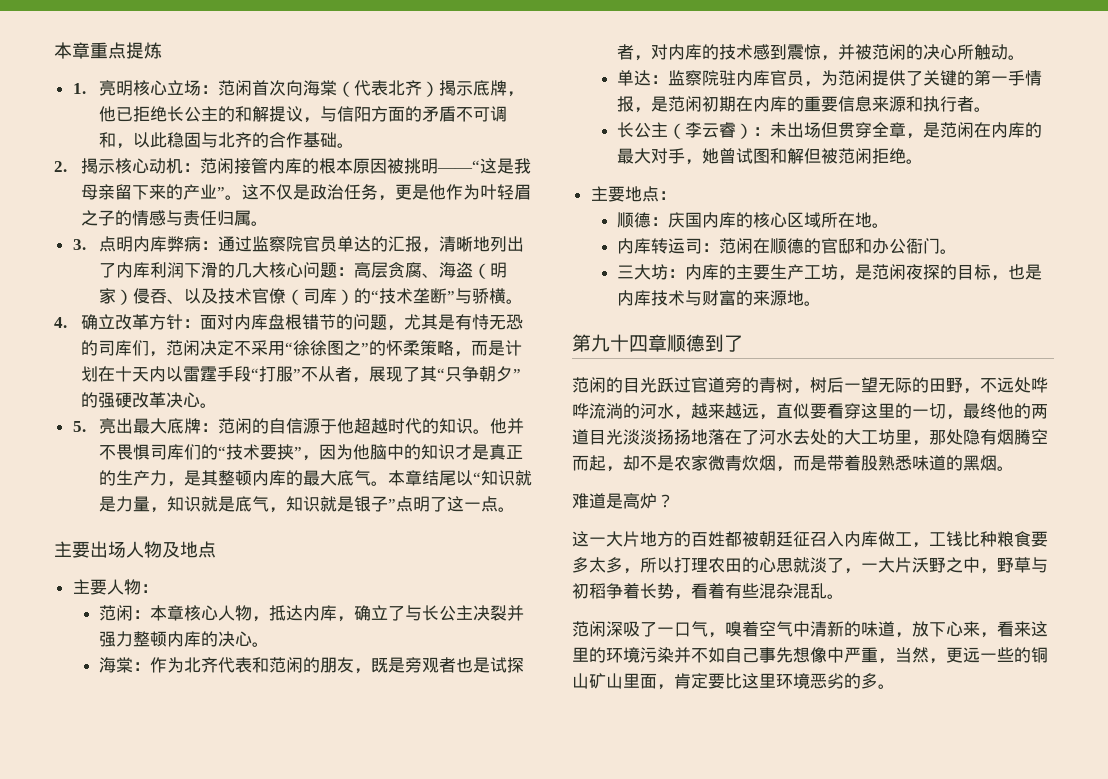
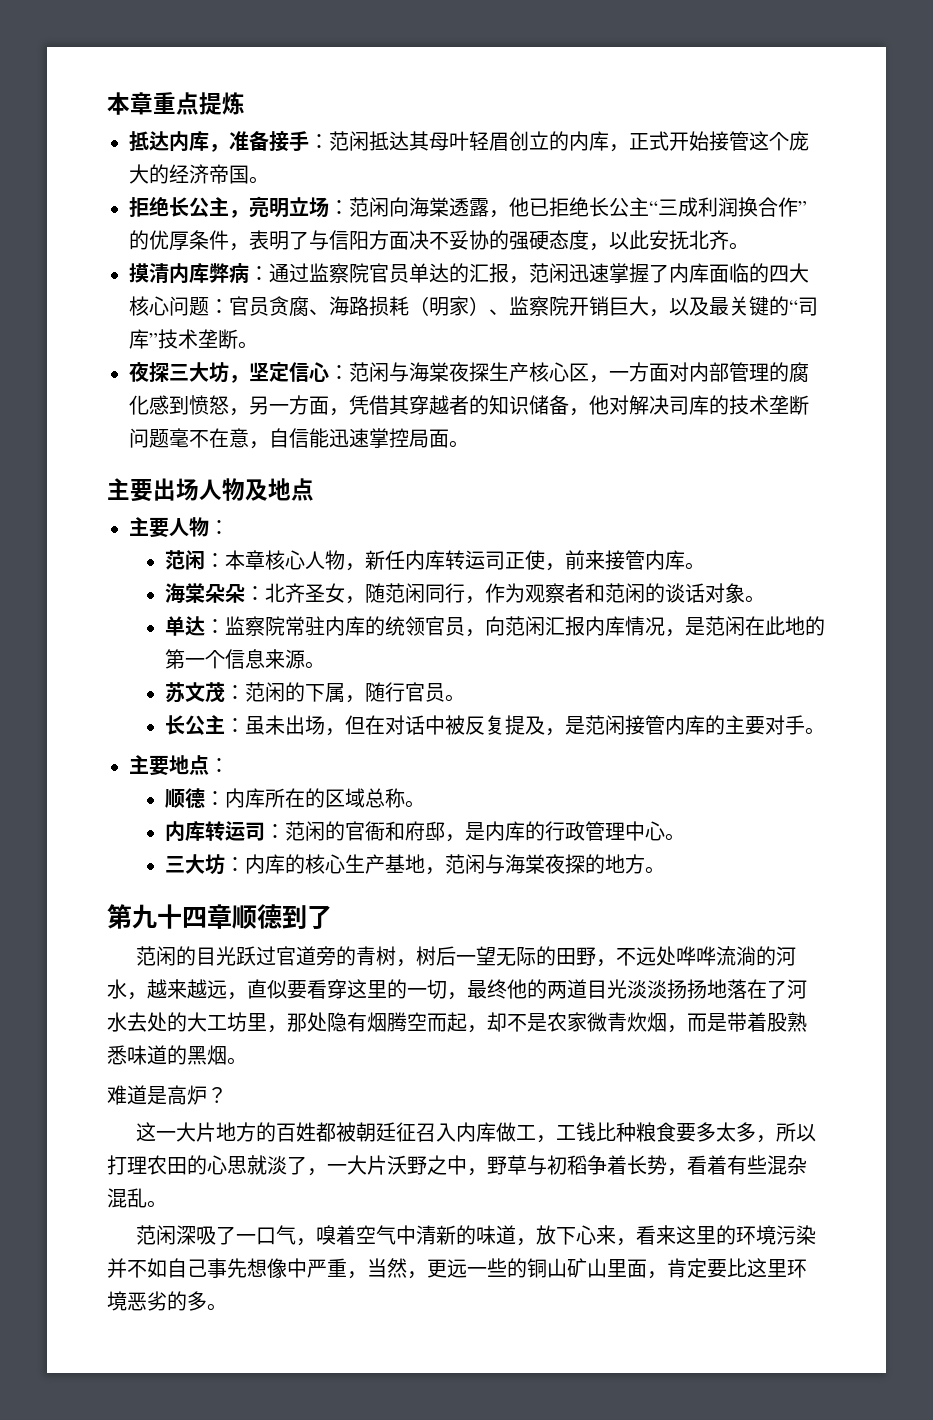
[72,80,525,97] [99,106,508,123] [99,132,355,149] [54,158,531,174] [80,184,531,201] [80,210,268,226] [72,236,134,252] 1.亮明核心立场：范闲首次向海棠（代表北齐）揭示底牌，他已拒绝长公主的和解提议，与信阳方面的矛盾不可调和，以此稳固与北齐的合作基础。 // 2.揭示核心动机：范闲接管内库的根本原因被挑明——“这是我母亲留下来的产业”。这不仅是政治任务，更是他作为叶轻眉之子的情感与责任归属。 // 3.点明 -> [129,131,809,152] [129,164,269,184] [129,196,807,218] [129,230,749,251] [129,263,169,284] 抵达内库，准备接手：范闲抵达其母叶轻眉创立的内库，正式开始接管这个庞大的经济帝国。 // 拒绝长公主，亮明立场：范闲向海棠透露，他已拒绝长公主“三成利润换合作”的优厚条件，表明了与信阳方面决不妥协的强硬态度，以此安抚北齐。 // 摸清
[439,236,525,252] [99,262,253,278] 清晰地列出了内库利润下滑的几 -> [529,263,789,283] 范闲迅速掌握了内库面临的四
[354,262,389,278] 高层 -> [229,296,269,316] 官员
[456,262,474,278] 盗 -> [349,296,409,316] 路损耗
[133,288,524,305] [54,314,523,331] [80,340,522,357] [80,366,521,383] [80,392,217,408] [72,418,525,434] [99,444,524,461] [99,470,533,487] [99,496,499,513] 侵吞、以及技术官僚（司库）的“技术垄断”与骄横。 // 4.确立改革方针：面对内库盘根错节的问题，尤其是有恃无恐的司库们，范闲决定不采用“徐徐图之”的怀柔策略，而是计划在十天内以雷霆手段“打服”不从者，展现了其“只争朝夕”的强硬改革决心。 // 5.亮出最大底牌：范闲的自信源于他超越时代的知识。他并不畏惧司库们的“技术要挟”，因为他脑中的知识才是真正的生产力，是其整顿内库的最大底气。本章结尾以“知识就是力量，知识就是底气，知识就是银子”点明了这一点 -> [489,296,818,317] [129,329,258,349] [129,362,809,383] [129,395,809,416] [129,428,449,449] 、监察院开销巨大，以及最关键的“司库”技术垄断。 // 夜探三大坊，坚定信心：范闲与海棠夜探生产核心区，一方面对内部管理的腐化感到愤怒，另一方面，凭借其穿越者的知识储备，他对解决司库的技术垄断问题毫不在意，自信能迅速掌控局面
[269,605,525,622] [99,631,270,647] [99,657,525,674] [617,44,1026,61] [617,70,1043,87] [617,96,992,113] [617,122,1043,139] [617,148,907,165] 抵达内库，确立了与长公主决裂并强力整顿内库的决心。 // 海棠：作为北齐代表和范闲的朋友，既是旁观者也是试探者，对内库的技术感到震惊，并被范闲的决心所触动。 // 单达：监察院驻内库官员，为范闲提供了关键的第一手情报，是范闲初期在内库的重要信息来源和执行者。 // 长公主（李云睿）：未出场但贯穿全章，是范闲在内库的最大对手，她曾试图和解但被范闲拒绝 -> [365,550,706,571] [165,583,766,604] [165,616,826,637] [165,649,326,669] [165,682,466,703] [165,715,806,736] 新任内库转运司正使，前来接管内库。 // 海棠朵朵：北齐圣女，随范闲同行，作为观察者和范闲的谈话对象。 // 单达：监察院常驻内库的统领官员，向范闲汇报内库情况，是范闲在此地的第一个信息来源。 // 苏文茂：范闲的下属，随行官员。 // 长公主：虽未出场，但在对话中被反复提及，是范闲接管内库的主要对手
[668,212,873,228] 庆国内库的核心区域所在地 -> [225,788,406,808] 内库所在的区域总称
[753,238,958,254] [617,264,1043,281] [617,290,805,306] 在顺德的官邸和办公衙门。 // 三大坊：内库的主要生产工坊，是范闲夜探的目标，也是内库技术与财富的来源地 -> [325,821,686,842] [165,854,646,875] 的官衙和府邸，是内库的行政管理中心。 // 三大坊：内库的核心生产基地，范闲与海棠夜探的地方

